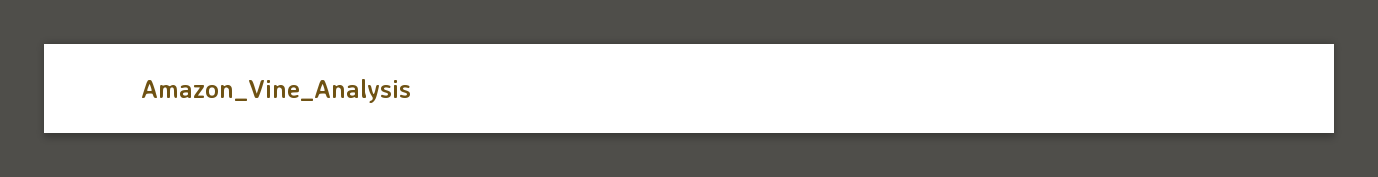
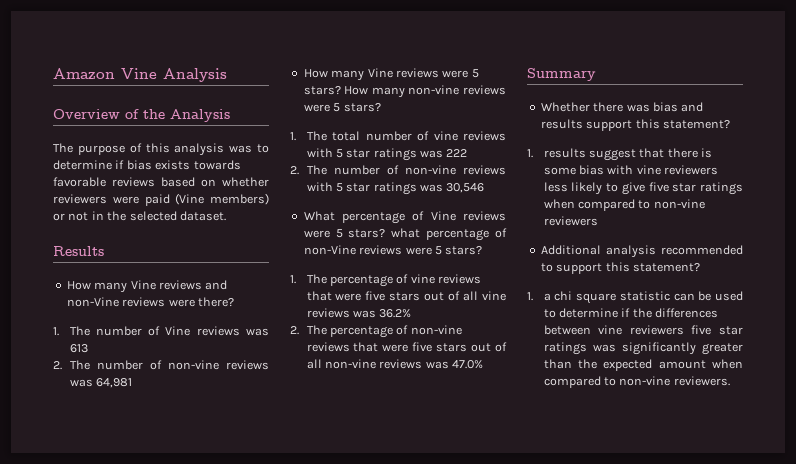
[141,79,411,103] Amazon_Vine_Analysis -> [53,68,227,82] [53,109,230,122] [53,143,269,156] [53,160,241,170] [53,177,269,187] [53,193,269,206] [53,211,226,221] [53,246,104,256] [66,280,228,293] [66,297,234,307] [53,326,269,336] [69,344,88,353] [53,360,269,370] [69,378,132,388] [303,68,479,81] [303,85,506,98] [303,103,381,112] [290,131,506,141] [306,148,468,161] [290,165,506,175] [306,182,485,195] [303,211,506,224] [303,228,507,241] [303,245,483,255] [290,274,482,287] [306,291,506,301] [306,308,412,318] [290,325,462,338] [306,342,507,352] [306,359,484,369] [527,68,596,81] [540,102,704,112] [540,119,730,131] [527,148,713,161] [543,165,719,175] [543,182,743,195] [543,199,705,211] [543,216,598,226] [540,245,743,258] [540,262,700,274] [527,291,743,304] [543,308,719,318] [543,325,743,335] [543,342,743,355] [543,359,743,371] [543,376,730,388] Amazon Vine Analysis // Overview of the Analysis // The purpose of this analysis was to determine if bias exists towards favorable reviews based on whether reviewers were paid (Vine members) or not in the selected dataset. // Results // How many Vine reviews and non-Vine reviews were there? // 1. The number of Vine reviews was 613 // 2. The number of non-vine reviews was 64,981 // How many Vine reviews were 5 stars? How many non-vine reviews were 5 stars? // 1. The total number of vine reviews with 5 star ratings was 222 // 2. The number of non-vine reviews with 5 star ratings was 30,546 // What percentage of Vine reviews were 5 stars? what percentage of non-Vine reviews were 5 stars? // 1. The percentage of vine reviews that were five stars out of all vine reviews was 36.2% // 2. The percentage of non-vine reviews that were five stars out of all non-vine reviews was 47.0% // Summary // Whether there was bias and results support this statement? // 1. results suggest that there is some bias with vine reviewers less likely to give five star ratings when compared to non-vine reviewers // Additional analysis recommended to support this statement? // 1. a chi square statistic can be used to determine if the differences between vine reviewers five star ratings was significantly greater than the expected amount when compared to non-vine reviewers.

